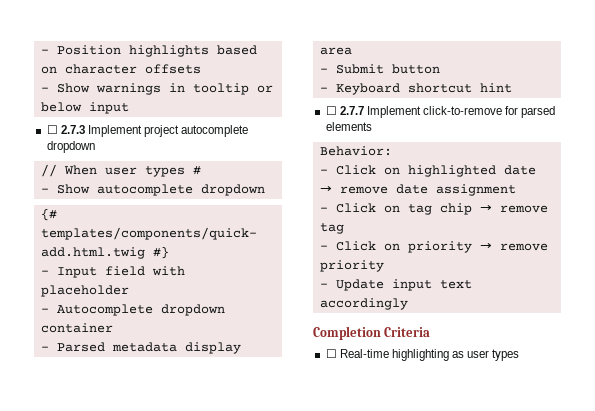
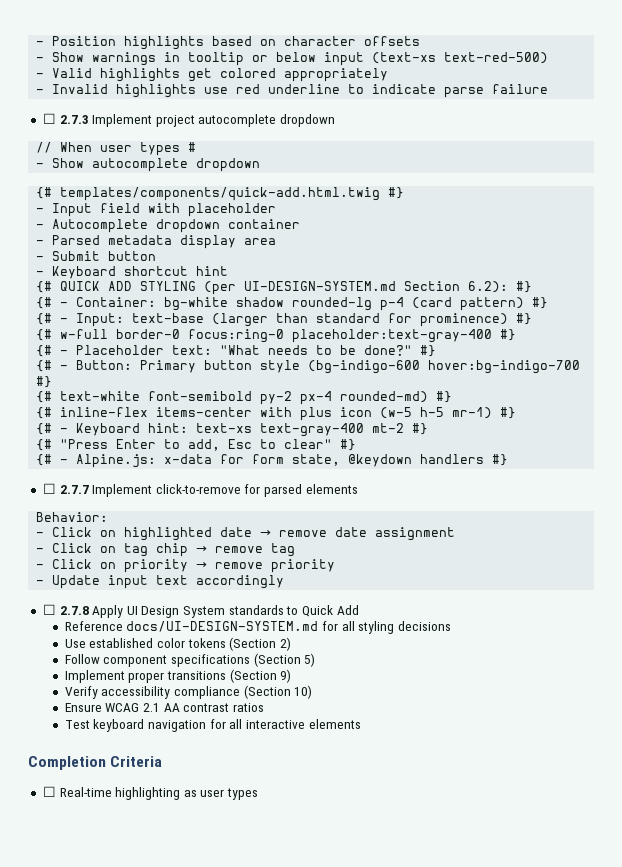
(129, 108) none -> [372,52,549,64] [36,68,389,82] [36,84,549,98] (text-xs text-red-500) // - Valid highlights get colored appropriately // - Invalid highlights use red underline to indicate parse failure
(512, 88) none -> [36,281,533,295] [36,297,549,311] [36,313,533,327] [36,329,517,343] [36,345,437,357] [36,360,581,374] [36,376,53,388] [36,391,453,405] [36,407,517,421] [36,423,429,437] [36,439,357,451] [36,454,509,468] // {# QUICK ADD STYLING (per UI-DESIGN-SYSTEM.md Section 6.2): #} // {# - Container: bg-white shadow rounded-lg p-4 (card pattern) #} // {# - Input: text-base (larger than standard for prominence) #} // {# w-full border-0 focus:ring-0 placeholder:text-gray-400 #} // {# - Placeholder text: "What needs to be done?" #} // {# - Button: Primary button style (bg-indigo-600 hover:bg-indigo-700 #} // {# text-white font-semibold py-2 px-4 rounded-md) #} // {# inline-flex items-center with plus icon (w-5 h-5 mr-1) #} // {# - Keyboard hint: text-xs text-gray-400 mt-2 #} // {# "Press Enter to add, Esc to clear" #} // {# - Alpine.js: x-data for form state, @keydown handlers #}
(408, 304) none -> [42,604,359,618] [64,621,451,634] [64,637,291,651] [64,653,316,667] [64,669,292,683] [64,685,313,699] [64,703,264,712] [64,719,361,732] // ☐ 2.7.8 Apply UI Design System standards to Quick Add // Reference docs/UI-DESIGN-SYSTEM.md for all styling decisions // Use established color tokens (Section 2) // Follow component specifications (Section 5) // Implement proper transitions (Section 9) // Verify accessibility compliance (Section 10) // Ensure WCAG 2.1 AA contrast ratios // Test keyboard navigation for all interactive elements

